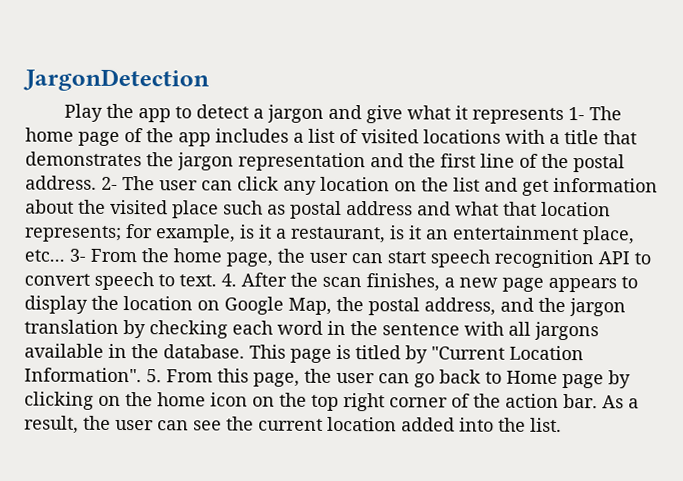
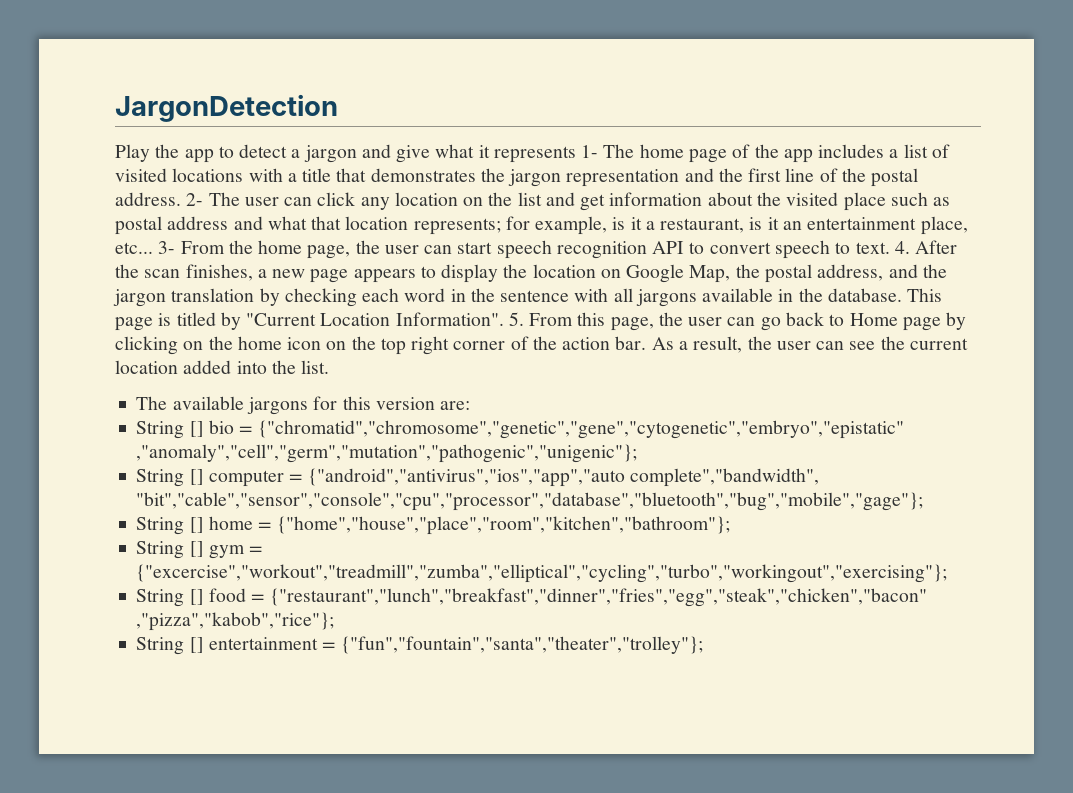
(562, 424) none -> [136,396,471,415] [136,420,904,439] [136,444,638,463] [136,468,819,487] [136,492,924,511] [136,516,730,535] [136,541,263,559] [136,564,948,583] [136,588,927,607] [136,612,335,631] [136,636,703,655] // The available jargons for this version are: // String [] bio = {"chromatid","chromosome","genetic","gene","cytogenetic","embryo","epistatic" ,"anomaly","cell","germ","mutation","pathogenic","unigenic"}; // String [] computer = {"android","antivirus","ios","app","auto complete","bandwidth", "bit","cable","sensor","console","cpu","processor","database","bluetooth","bug","mobile","gage"}; // String [] home = {"home","house","place","room","kitchen","bathroom"}; // String [] gym = {"excercise","workout","treadmill","zumba","elliptical","cycling","turbo","workingout","exercising"}; // String [] food = {"restaurant","lunch","breakfast","dinner","fries","egg","steak","chicken","bacon" ,"pizza","kabob","rice"}; // String [] entertainment = {"fun","fountain","santa","theater","trolley"};

